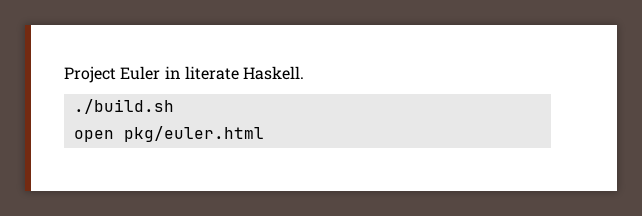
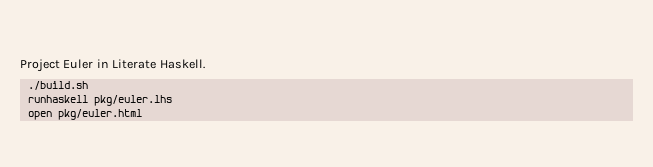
[184,66,239,80] literate -> [112,59,157,69] Literate
(174, 106) none -> [27,95,172,106] // runhaskell pkg/euler.lhs

